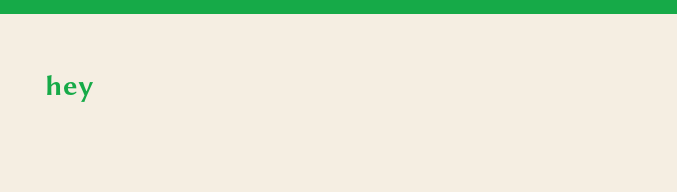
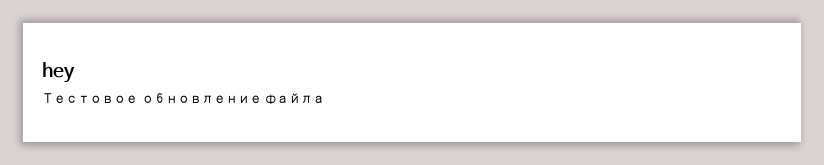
(94, 88) none -> [42,93,326,104] // Тестовое обновление файла

